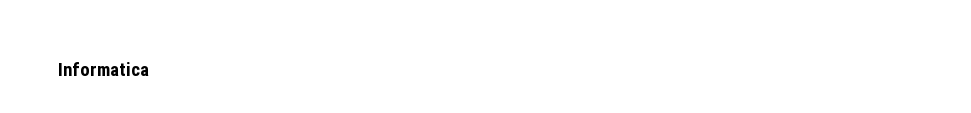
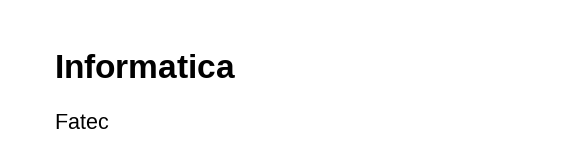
(149, 69) none -> [55,114,109,129] // Fatec

